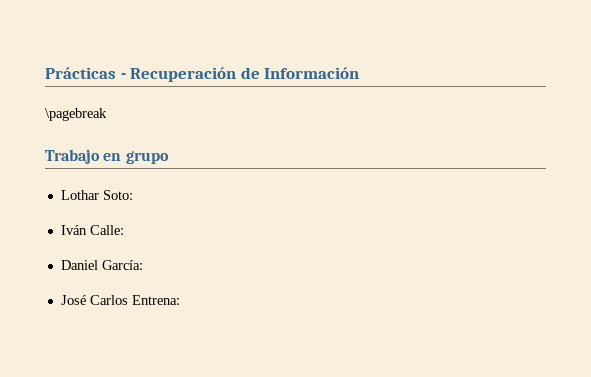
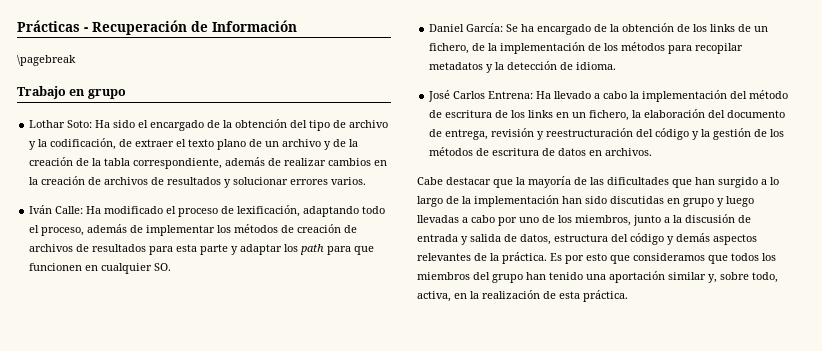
[60,225,124,235] [60,260,143,270] [60,295,180,305] // Iván Calle: // Daniel García: // José Carlos Entrena: -> [95,119,389,131] [29,138,359,150] [29,157,388,169] [29,176,367,188] [29,205,386,217] [29,224,358,236] [29,244,375,255] [29,263,172,274] [429,23,769,35] [429,42,744,54] [429,61,617,73] [428,90,789,102] [429,109,786,121] [429,128,785,140] [429,147,653,156] [417,176,779,188] [417,195,754,207] [417,214,751,226] [417,233,757,245] [417,252,776,264] [417,271,778,283] [417,290,628,302] Ha sido el encargado de la obtención del tipo de archivo y la codificación, de extraer el texto plano de un archivo y de la creación de la tabla correspondiente, además de realizar cambios en la creación de archivos de resultados y solucionar errores varios. // Iván Calle: Ha modificado el proceso de lexificación, adaptando todo el proceso, además de implementar los métodos de creación de archivos de resultados para esta parte y adaptar los path para que funcionen en cualquier SO. // Daniel García: Se ha encargado de la obtención de los links de un fichero, de la implementación de los métodos para recopilar metadatos y la detección de idioma. // José Carlos Entrena: Ha llevado a cabo la implementación del método de escritura de los links en un fichero, la elaboración del documento de entrega, revisión y reestructuración del código y la gestión de los métodos de escritura de datos en archivos. // Cabe destacar que la mayoría de las dificultades que han surgido a lo largo de la implementación han sido discutidas en grupo y luego llevadas a cabo por uno de los miembros, junto a la discusión de entrada y salida de datos, estructura del código y demás aspectos relevantes de la práctica. Es por esto que consideramos que todos los miembros del grupo han tenido una aportación similar y, sobre todo, activa, en la realización de esta práctica.

